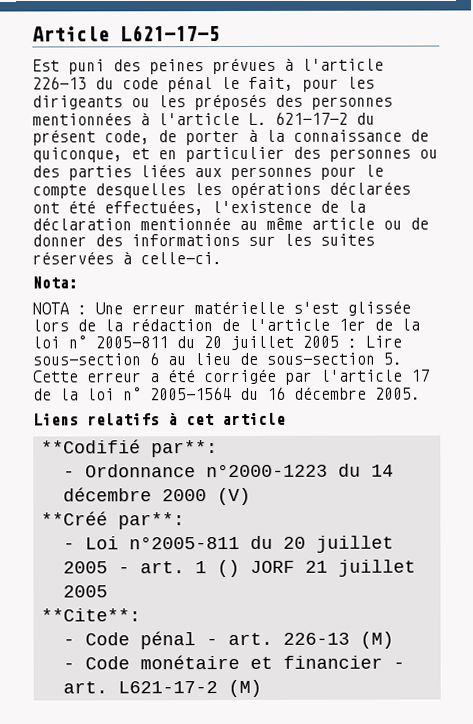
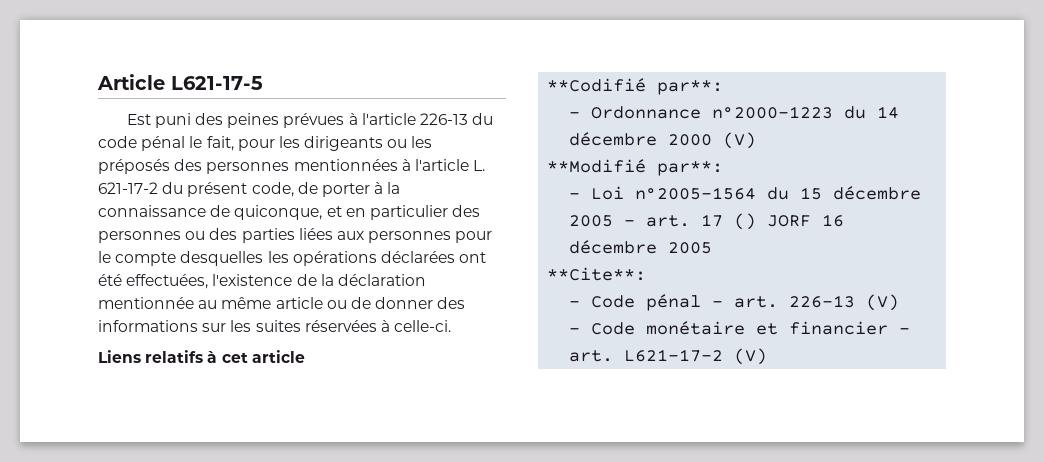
[32,276,78,289] [32,300,411,316] [32,318,420,332] [32,335,402,351] [32,352,403,366] [33,368,430,385] [33,386,421,401] // Nota: // NOTA : Une erreur matérielle s'est glissée lors de la rédaction de l'article 1er de la loi n° 2005-811 du 20 juillet 2005 : Lire sous-section 6 au lieu de sous-section 5. Cette erreur a été corrigée par l'article 17 de la loi n° 2005-1564 du 16 décembre 2005. -> (452, 326) none
[40,511,108,526] **Créé -> [547,159,647,173] **Modifié
[128,535,394,553] n°2005-811 du 20 juillet -> [635,186,922,200] n°2005-1564 du 15 décembre
[194,561,207,574] 1 -> [701,214,724,227] 17
[304,559,416,577] 21 juillet -> [822,214,845,227] [569,240,658,254] 16 décembre
[359,631,394,649] (M) -> [866,294,900,311] (V)
[227,679,262,698] (M) -> [734,348,768,365] (V)

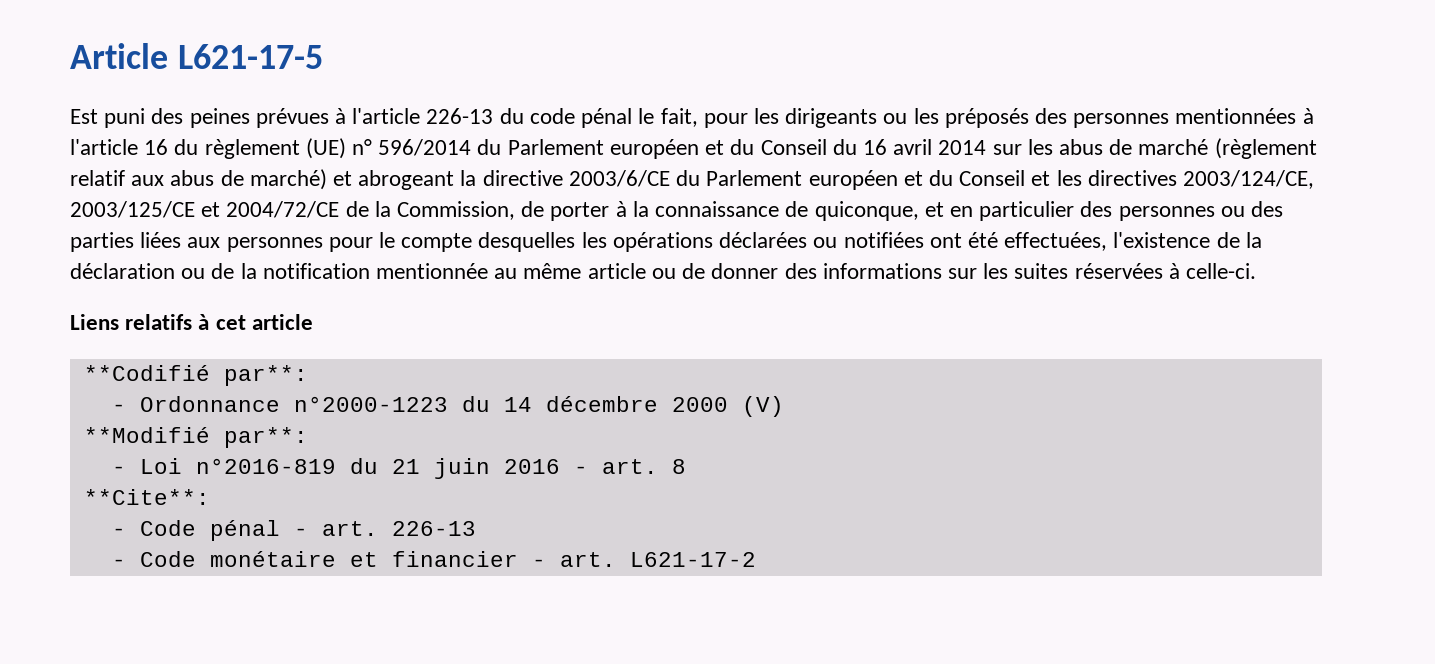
[473,160,486,171] [98,182,294,197] L. 621-17-2 du présent code, -> [144,138,1317,159] [70,169,1314,190] [70,201,516,220] 16 du règlement (UE) n° 596/2014 du Parlement européen et du Conseil du 16 avril 2014 sur les abus de marché (règlement relatif aux abus de marché) et abrogeant la directive 2003/6/CE du Parlement européen et du Conseil et les directives 2003/124/CE, 2003/125/CE et 2004/72/CE de la Commission,
(455, 257) none -> [813,232,924,248] ou notifiées
(426, 280) none -> [181,263,370,279] ou de la notification
[635,186,922,200] [569,213,845,230] [569,240,713,254] n°2005-1564 du 15 décembre 2005 - art. 17 () JORF 16 décembre 2005 -> [195,458,686,479] n°2016-819 du 21 juin 2016 - art. 8
[866,294,900,311] (V) -> (476, 528) none
[734,348,768,365] (V) -> (756, 559) none

